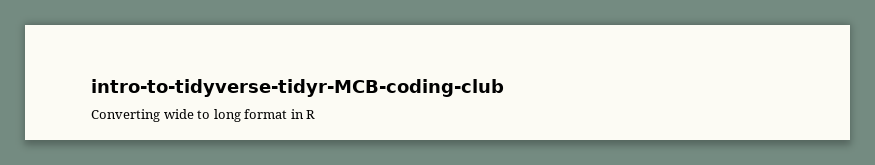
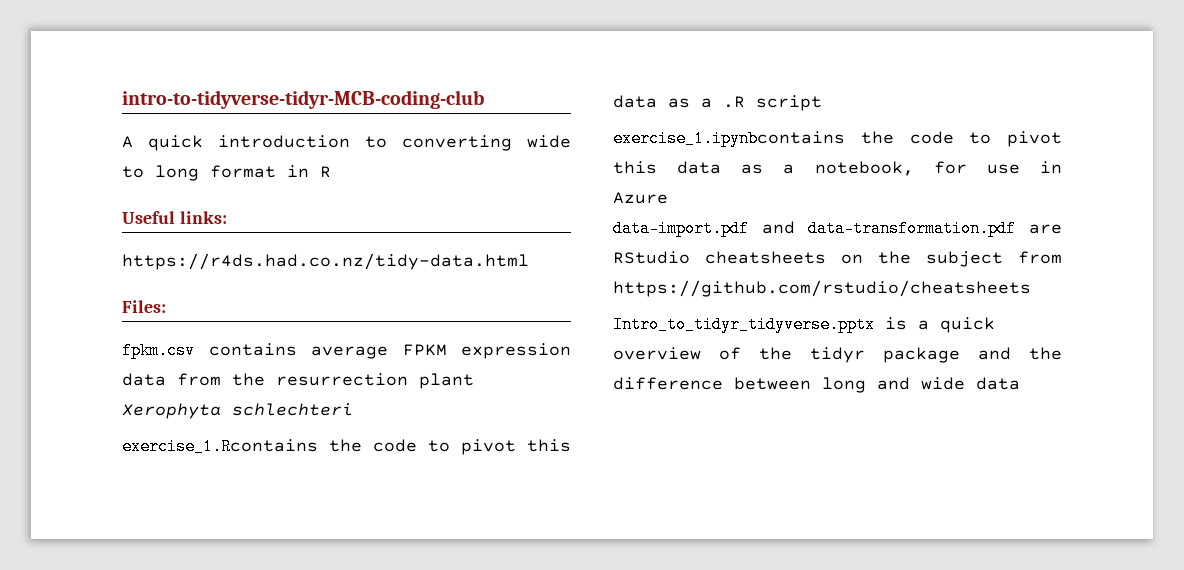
[91,109,160,122] Converting -> [122,135,512,151] A quick introduction to converting
(316, 114) none -> [122,211,227,224] [122,253,529,270] [122,300,166,313] [122,342,571,359] [122,373,474,389] [122,403,353,419] [122,438,571,455] [613,95,822,111] [613,130,1062,147] [613,161,1062,176] [613,192,668,204] [613,220,1062,237] [613,251,1062,267] [613,280,1031,297] [613,316,995,333] [613,347,1062,363] [613,377,1020,393] // Useful links: // https://r4ds.had.co.nz/tidy-data.html // Files: // fpkm.csv contains average FPKM expression data from the resurrection plant Xerophyta schlechteri // exercise_1.Rcontains the code to pivot this data as a .R script // exercise_1.ipynbcontains the code to pivot this data as a notebook, for use in Azure // data-import.pdf and data-transformation.pdf are RStudio cheatsheets on the subject from https://github.com/rstudio/cheatsheets // Intro_to_tidyr_tidyverse.pptx is a quick overview of the tidyr package and the difference between long and wide data

